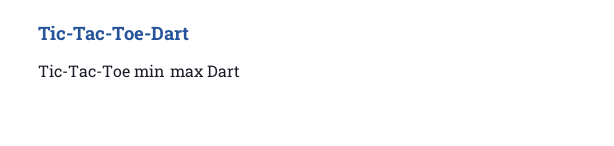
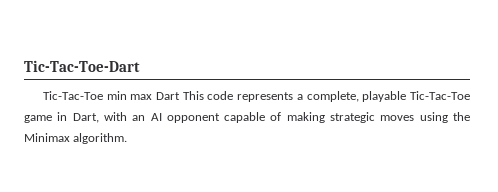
(240, 71) none -> [182,91,470,102] [24,112,471,123] [24,133,128,144] This code represents a complete, playable Tic-Tac-Toe game in Dart, with an AI opponent capable of making strategic moves using the Minimax algorithm.

